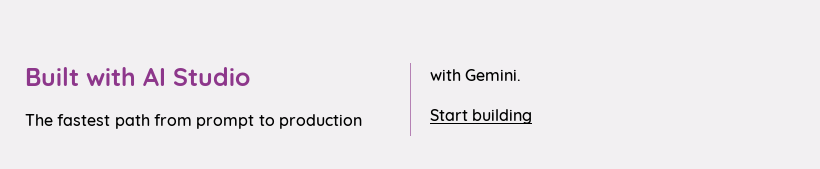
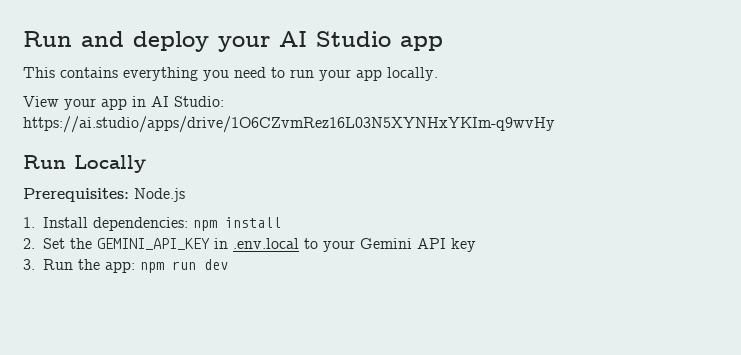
[25,67,250,86] [25,114,362,129] [430,69,522,81] [430,109,533,124] Built with AI Studio // The fastest path from prompt to production with Gemini. // Start building -> [23,31,443,52] [23,67,438,81] [23,96,224,110] [23,116,555,133] [23,155,146,173] [23,188,185,202] [23,217,282,231] [23,238,477,252] [23,259,229,273] Run and deploy your AI Studio app // This contains everything you need to run your app locally. // View your app in AI Studio: https://ai.studio/apps/drive/1O6CZvmRez16L03N5XYNHxYKIm-q9wvHy // Run Locally // Prerequisites: Node.js // 1. Install dependencies: npm install // 2. Set the GEMINI_API_KEY in .env.local to your Gemini API key // 3. Run the app: npm run dev

